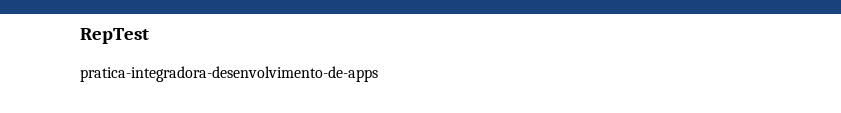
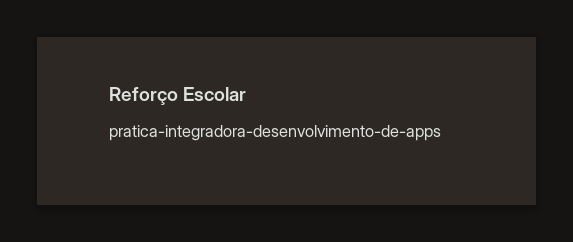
[80,28,149,44] RepTest -> [109,87,247,105] Reforço Escolar

